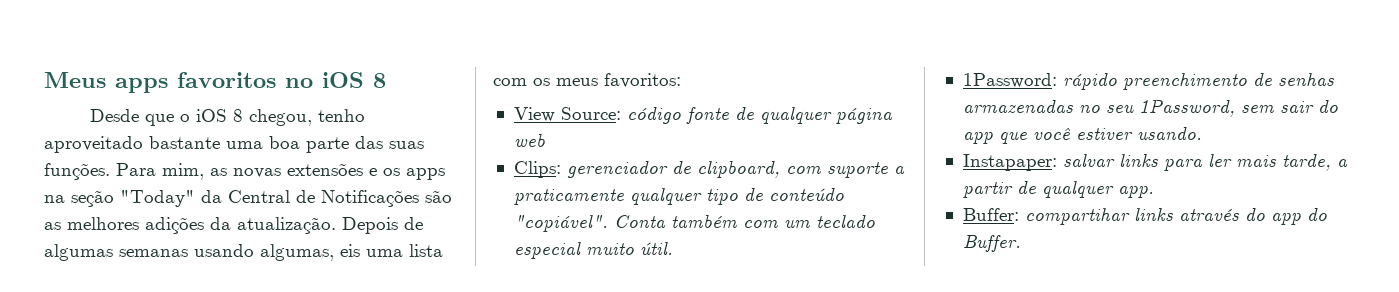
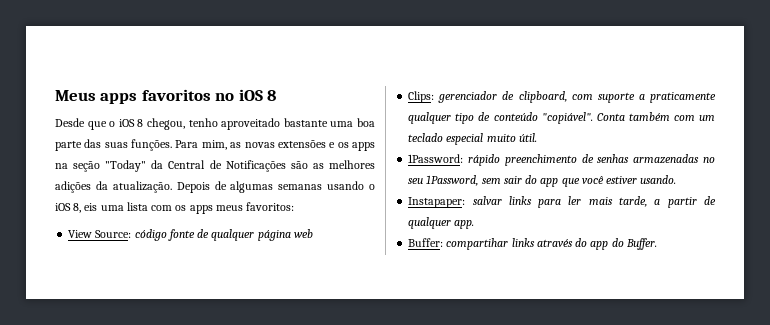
[260,244,334,261] algumas, -> [369,184,375,190] [55,203,82,213] o iOS 8,
(550, 82) none -> [189,205,213,214] apps

